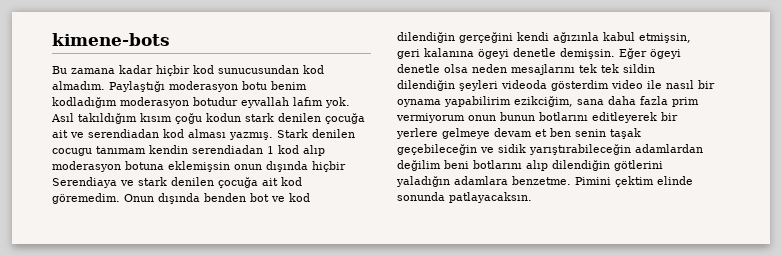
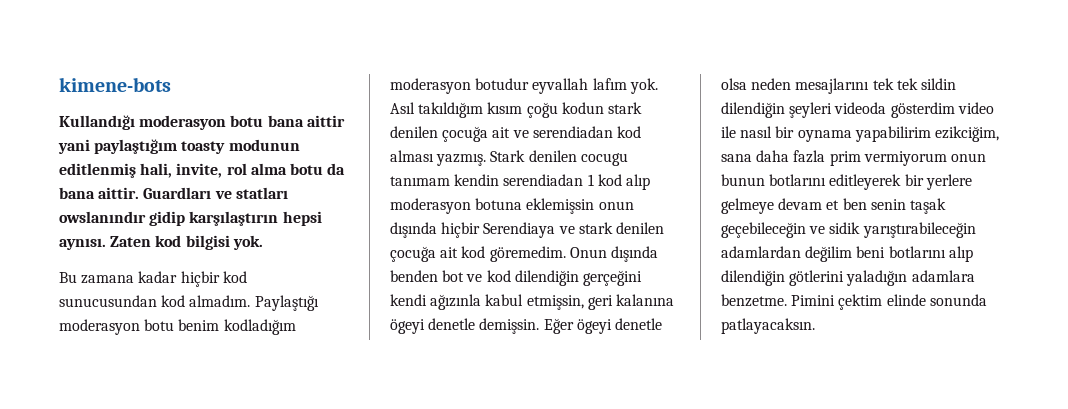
(170, 39) none -> [59,115,345,130] [58,139,300,154] [59,163,346,178] [59,187,288,199] [59,211,322,226] [59,235,263,250] // Kullandığı moderasyon botu bana aittir yani paylaştığım toasty modunun editlenmiş hali, invite, rol alma botu da bana aittir. Guardları ve statları owslanındır gidip karşılaştırın hepsi aynısı. Zaten kod bilgisi yok.

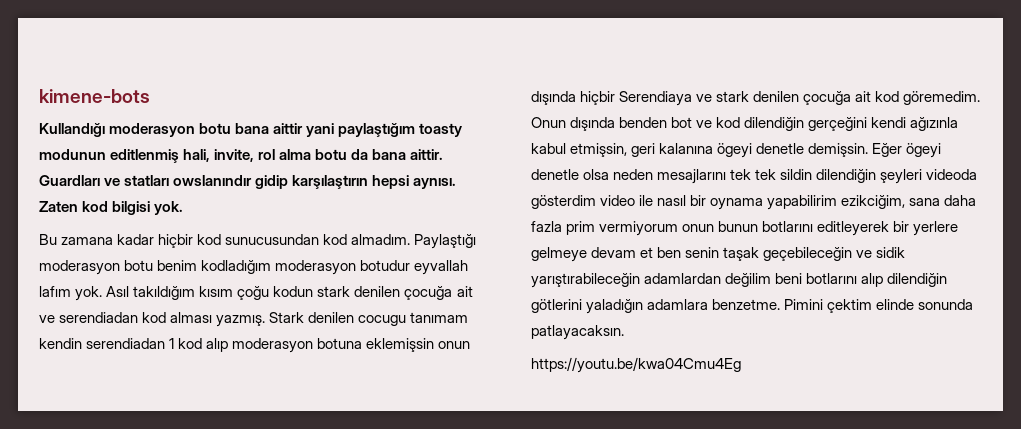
(815, 326) none -> [531,357,741,373] // https://youtu.be/kwa04Cmu4Eg

